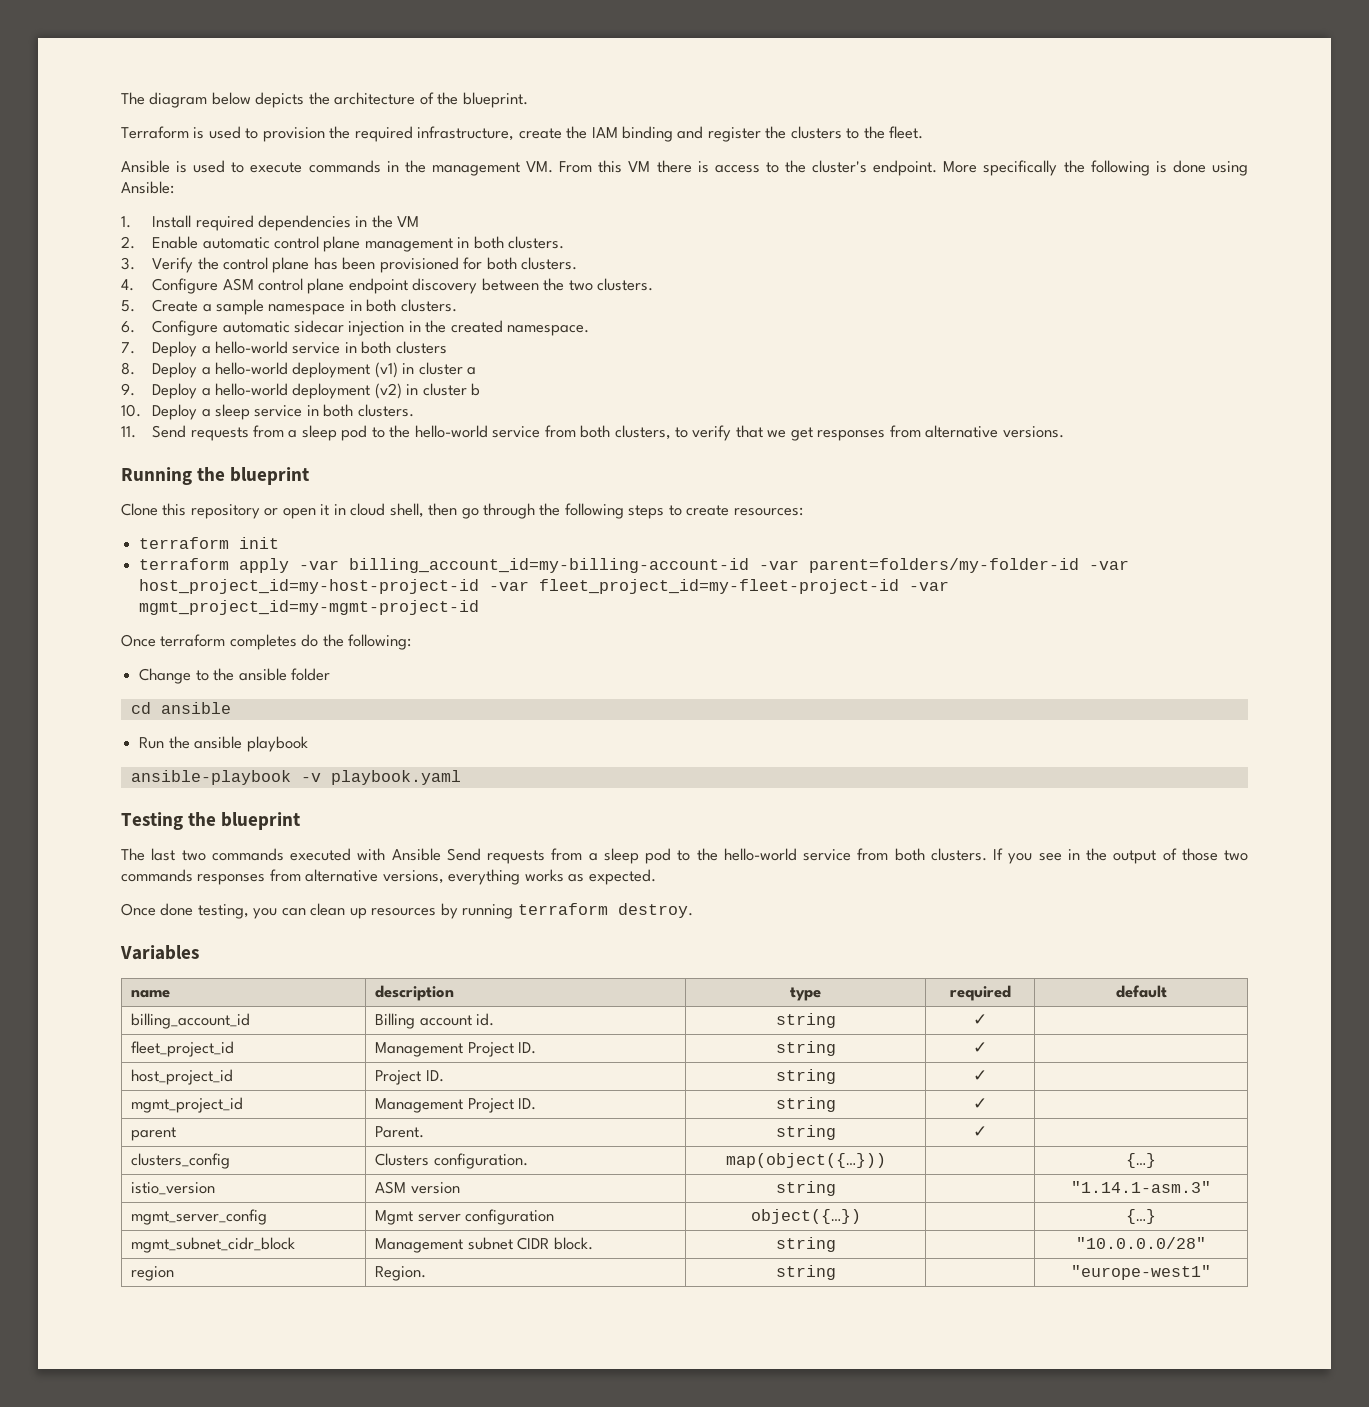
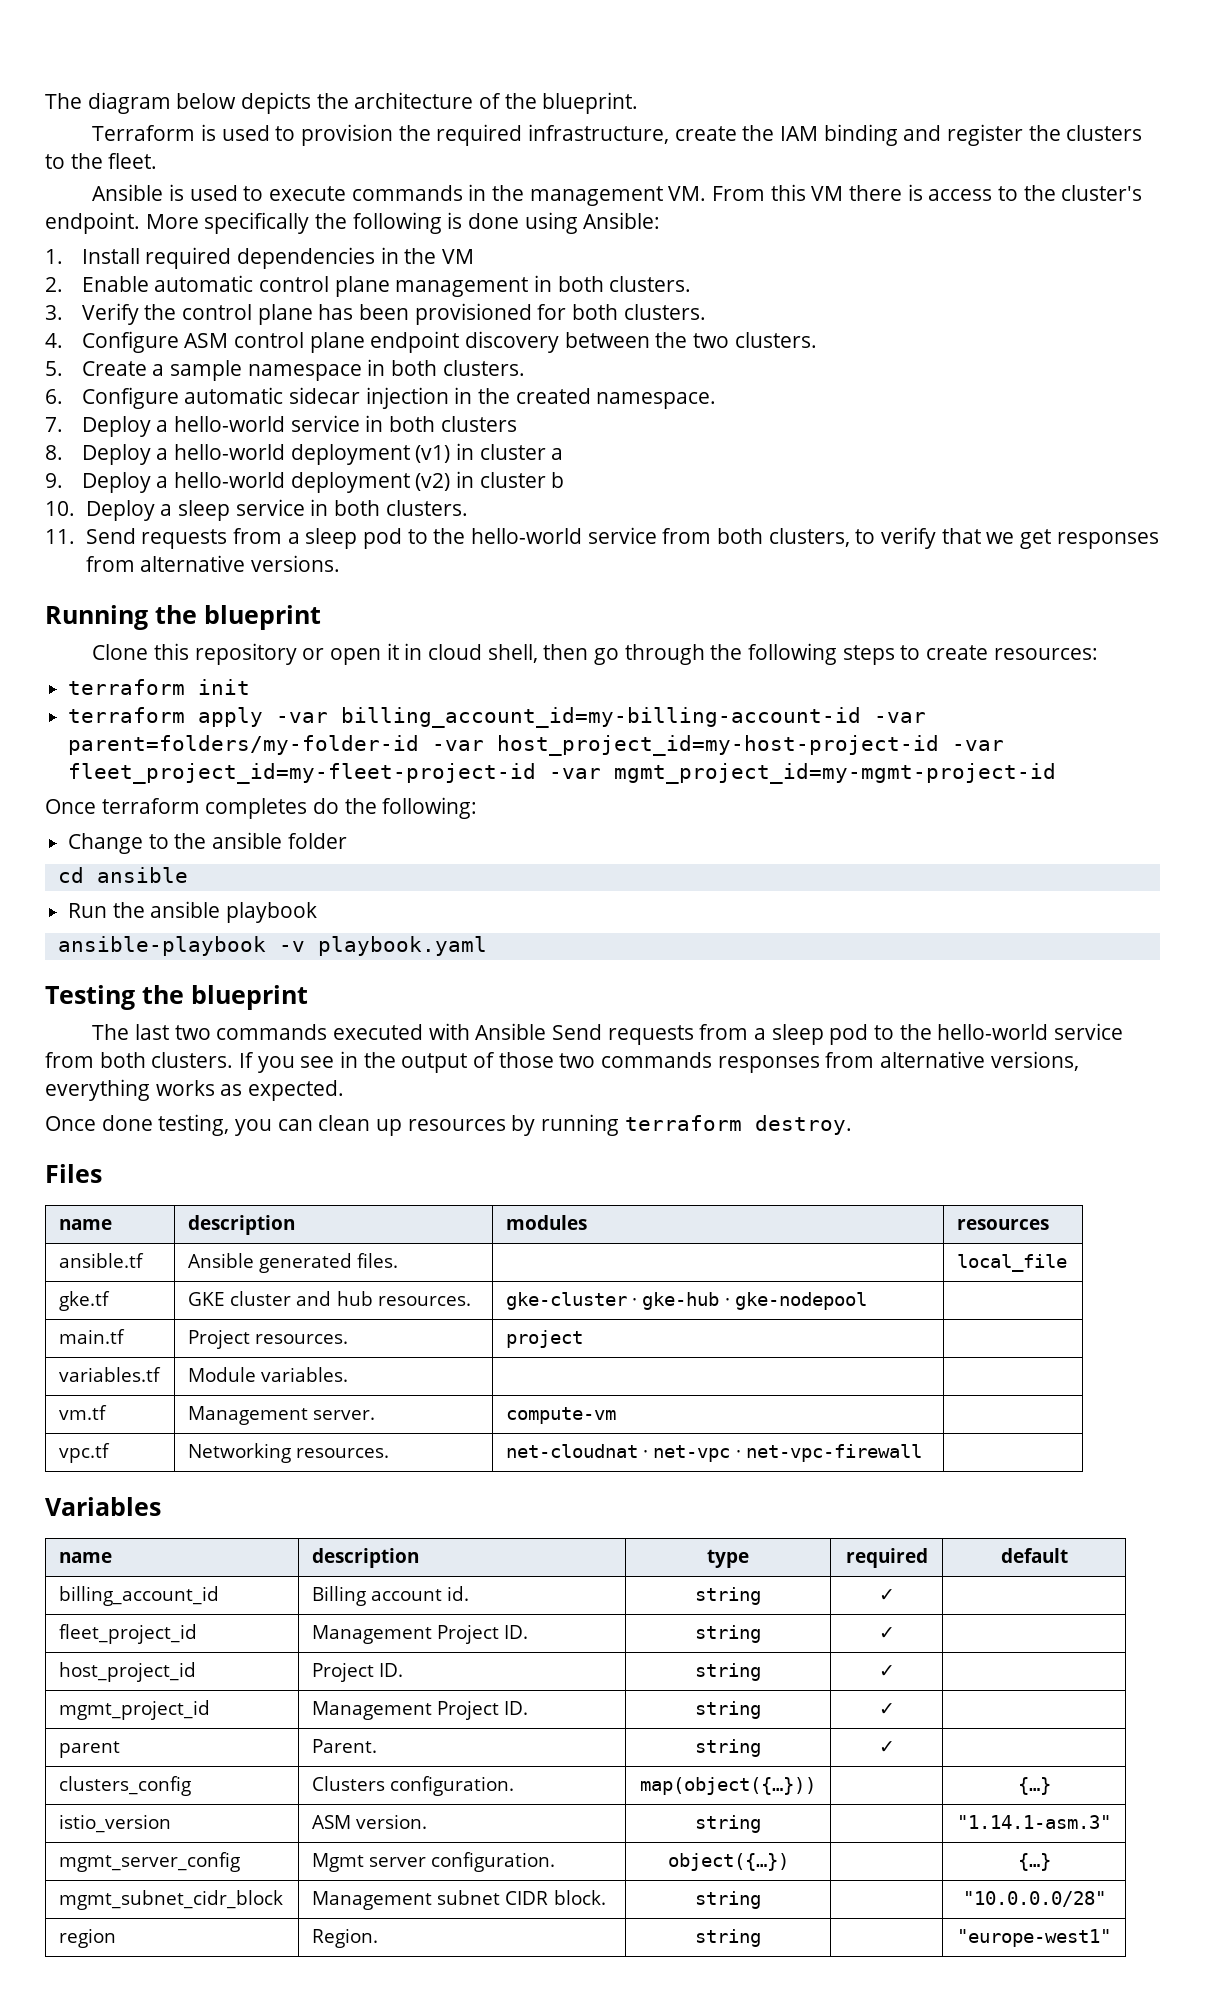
(693, 910) none -> [45,1164,102,1183] [59,1219,113,1230] [188,1215,296,1235] [506,1215,588,1230] [957,1219,1050,1230] [59,1253,145,1268] [188,1253,399,1273] [957,1254,1068,1272] [59,1291,111,1311] [188,1291,471,1306] [506,1292,867,1310] [59,1329,126,1344] [188,1329,349,1349] [506,1330,584,1348] [59,1367,162,1382] [188,1367,349,1382] [59,1405,108,1420] [188,1406,376,1425] [506,1407,617,1424] [59,1443,111,1463] [188,1443,390,1463] [506,1444,922,1462] // Files // name | description | modules | resources // ansible.tf | Ansible generated files. | | local_file // gke.tf | GKE cluster and hub resources. | gke-cluster · gke-hub · gke-nodepool | // main.tf | Project resources. | project | // variables.tf | Module variables. | | // vm.tf | Management server. | compute-vm | // vpc.tf | Networking resources. | net-cloudnat · net-vpc · net-vpc-firewall |
[410,1182,460,1194] version -> [356,1814,428,1829] version.
[465,1209,555,1225] configuration -> [431,1852,556,1872] configuration.

